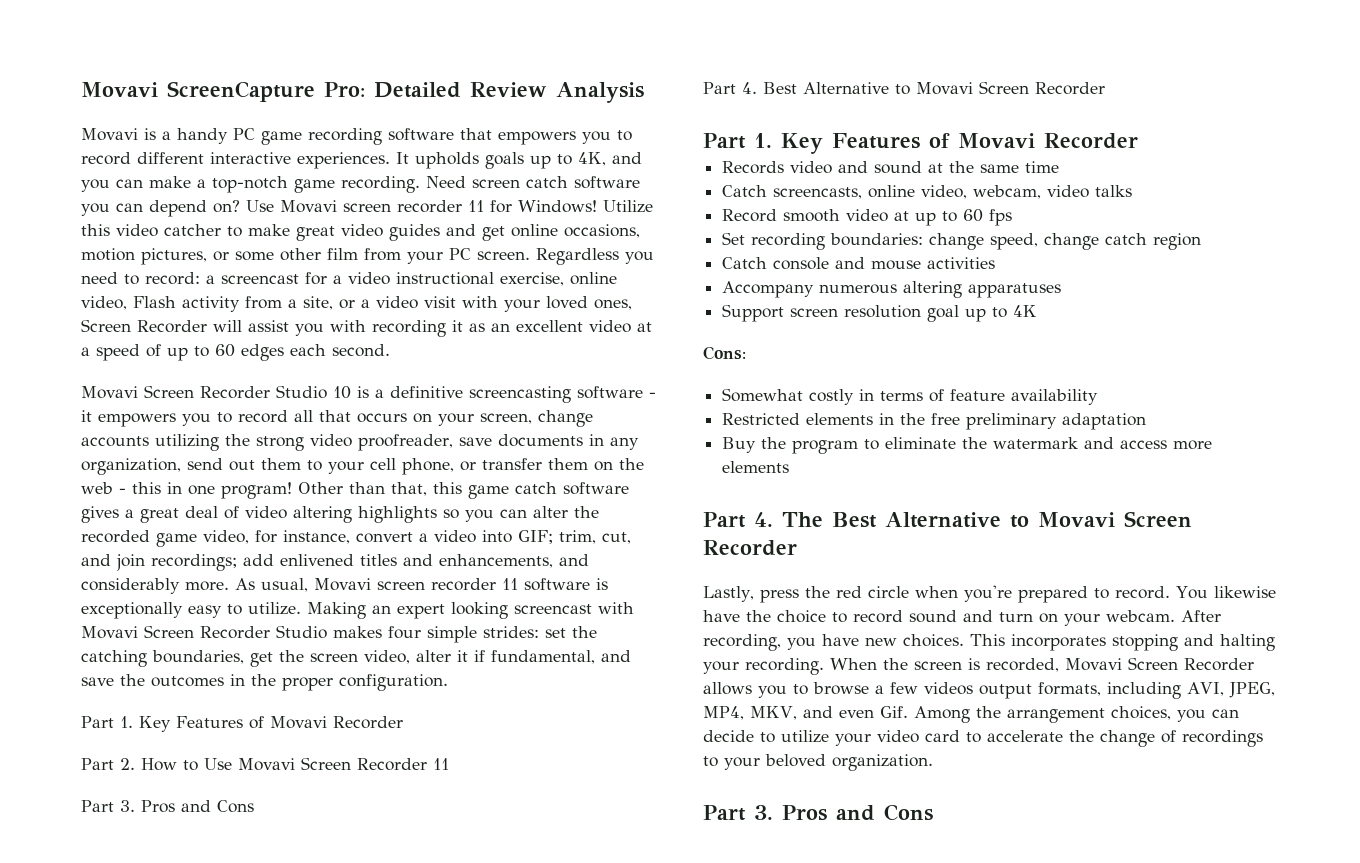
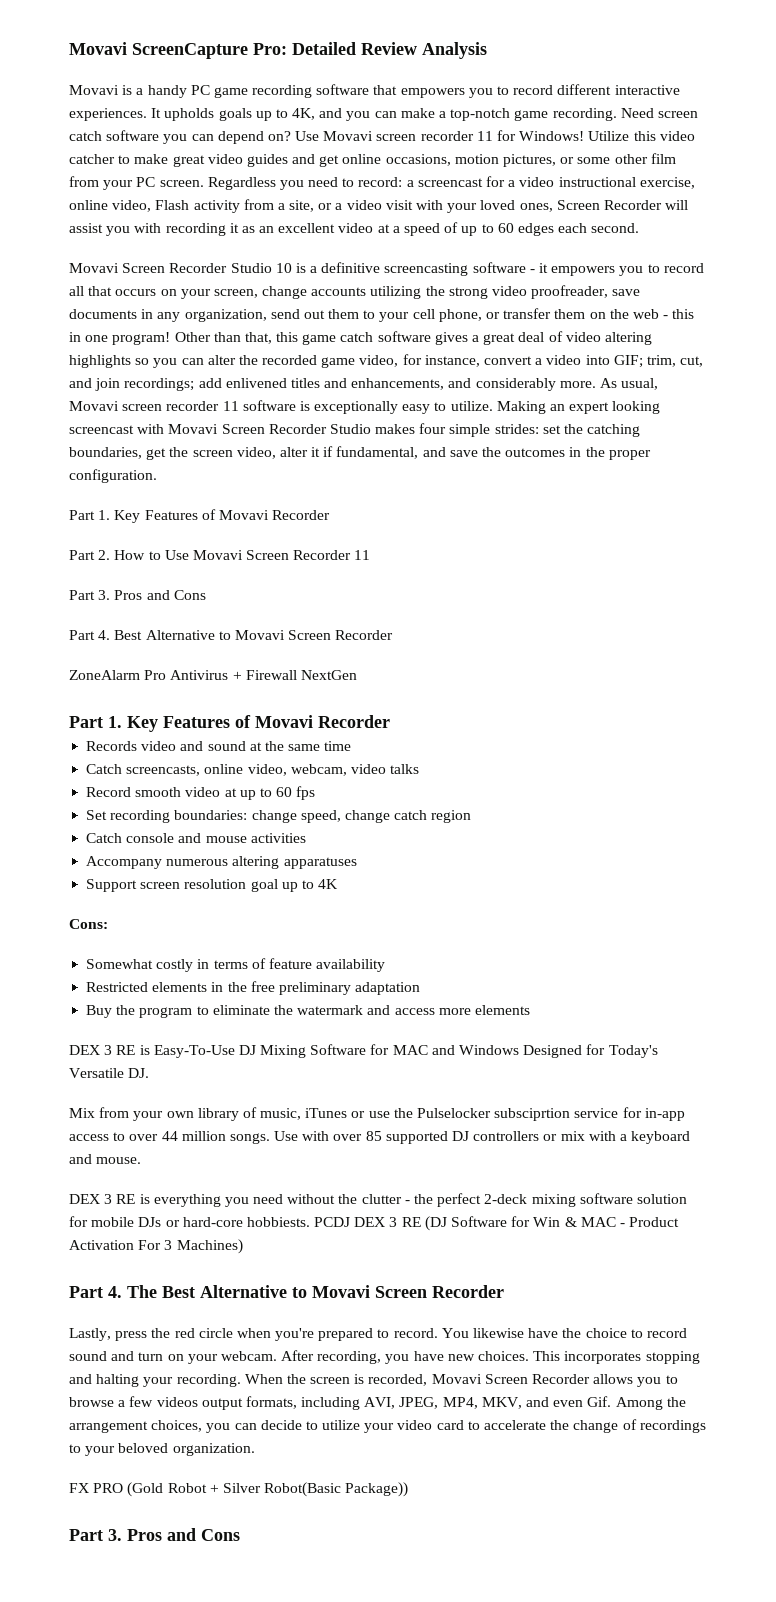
(1105, 88) none -> [69,670,357,680] // ZoneAlarm Pro Antivirus + Firewall NextGen
(790, 467) none -> [69,1044,658,1058] [69,1068,150,1078] [69,1107,685,1121] [69,1131,691,1144] [69,1154,142,1164] [69,1193,687,1207] [69,1216,680,1231] [69,1239,243,1254] // DEX 3 RE is Easy-To-Use DJ Mixing Software for MAC and Windows Designed for Today's Versatile DJ. // Mix from your own library of music, iTunes or use the Pulselocker subsciprtion service for in-app access to over 44 million songs. Use with over 85 supported DJ controllers or mix with a keyboard and mouse. // DEX 3 RE is everything you need without the clutter - the perfect 2-deck mixing software solution for mobile DJs or hard-core hobbiests. PCDJ DEX 3 RE (DJ Software for Win & MAC - Product Activation For 3 Machines)
(933, 762) none -> [69,1482,409,1497] // FX PRO (Gold Robot + Silver Robot(Basic Package))

